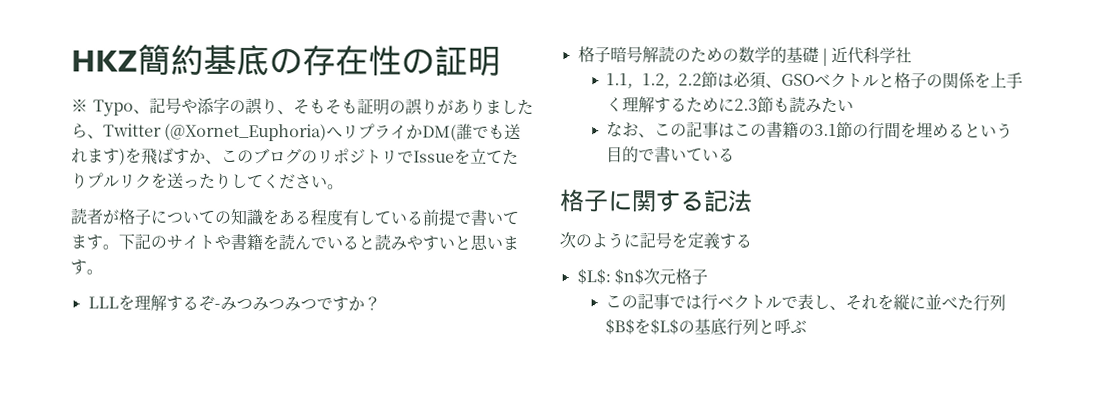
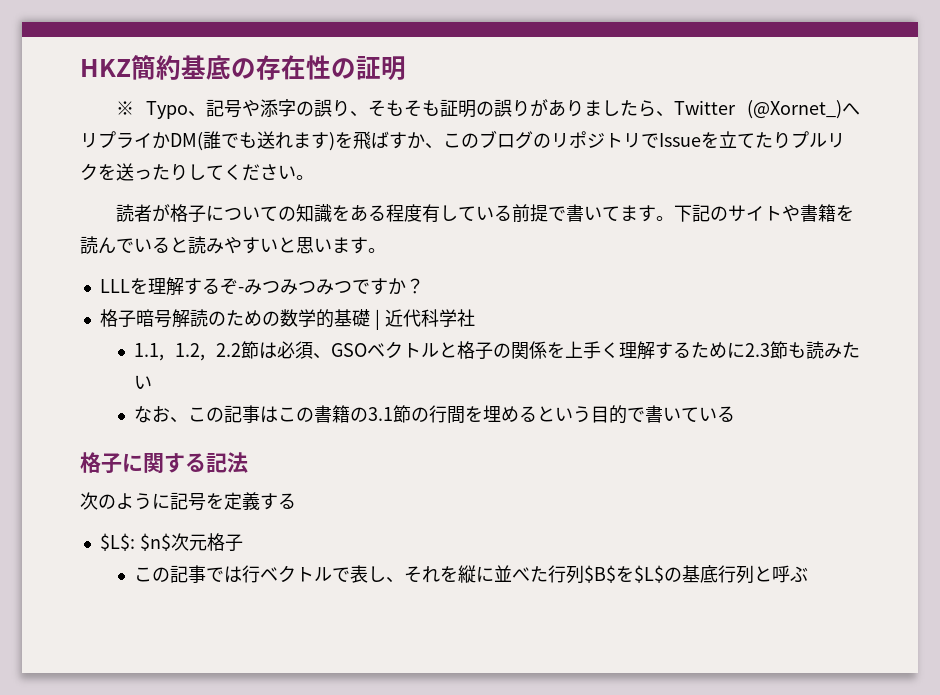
[164,123,328,142] (@Xornet_Euphoria) -> [746,100,842,119] (@Xornet_)

